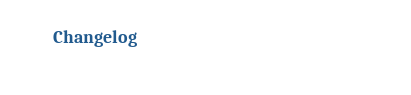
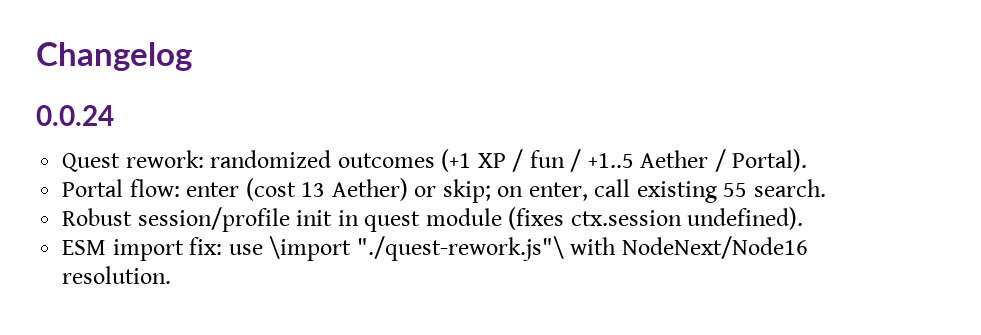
(137, 38) none -> [36,105,114,126] [62,149,808,172] [62,178,826,203] [62,207,804,232] [62,236,808,261] [62,266,172,284] // 0.0.24 // Quest rework: randomized outcomes (+1 XP / fun / +1..5 Aether / Portal). // Portal flow: enter (cost 13 Aether) or skip; on enter, call existing 55 search. // Robust session/profile init in quest module (fixes ctx.session undefined). // ESM import fix: use \import "./quest-rework.js"\ with NodeNext/Node16 resolution.

